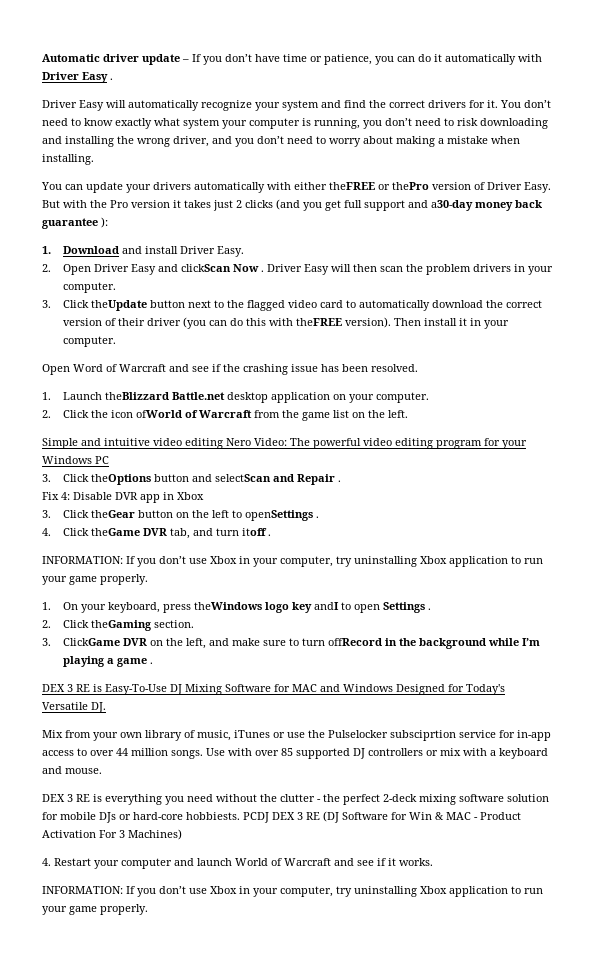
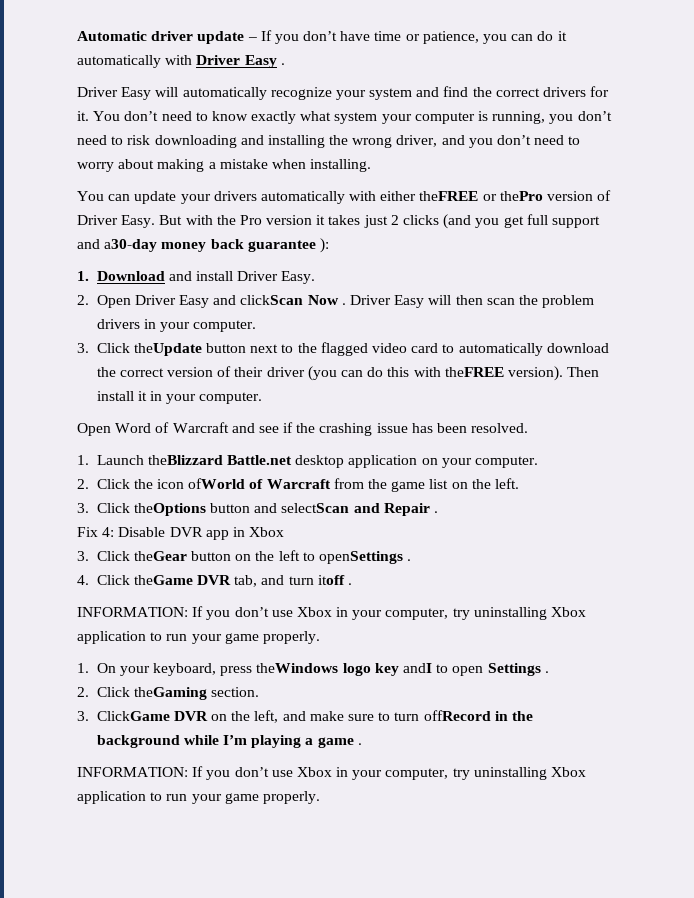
[42,438,527,449] [42,456,109,464] // Simple and intuitive video editing Nero Video: The powerful video editing program for your Windows PC -> (519, 483) none
[42,684,505,695] [42,702,106,713] [42,730,551,741] [42,748,548,759] [42,766,102,774] [42,794,549,805] [42,811,521,823] [42,829,182,840] [42,858,433,869] // DEX 3 RE is Easy-To-Use DJ Mixing Software for MAC and Windows Designed for Today's Versatile DJ. // Mix from your own library of music, iTunes or use the Pulselocker subsciprtion service for in-app access to over 44 million songs. Use with over 85 supported DJ controllers or mix with a keyboard and mouse. // DEX 3 RE is everything you need without the clutter - the perfect 2-deck mixing software solution for mobile DJs or hard-core hobbiests. PCDJ DEX 3 RE (DJ Software for Win & MAC - Product Activation For 3 Machines) // 4. Restart your computer and launch World of Warcraft and see if it works. -> (362, 744) none

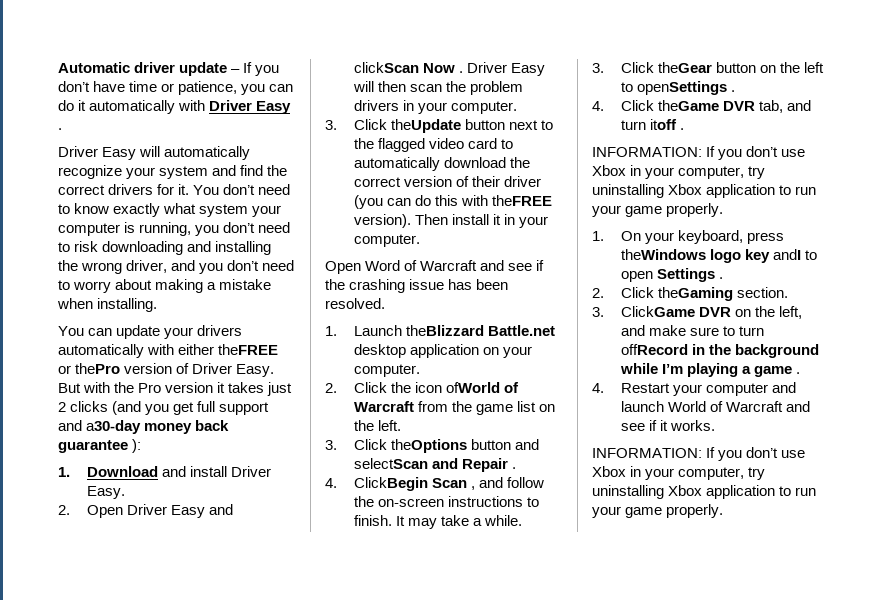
[77,527,285,540] Fix 4: Disable DVR app in Xbox -> [325,477,545,491] [353,496,540,507] [353,515,523,529] 4. ClickBegin Scan , and follow the on-screen instructions to finish. It may take a while.
(362, 744) none -> [592,382,797,396] [620,401,811,412] [620,420,716,431] // 4. Restart your computer and launch World of Warcraft and see if it works.

